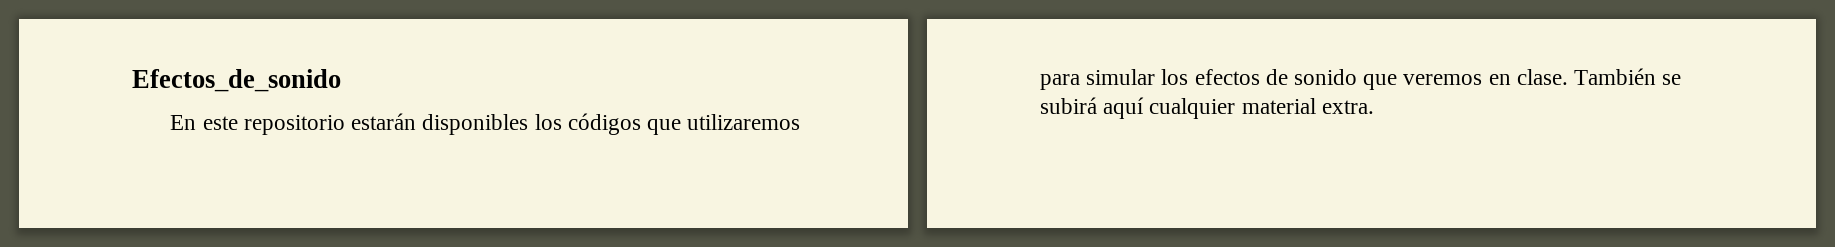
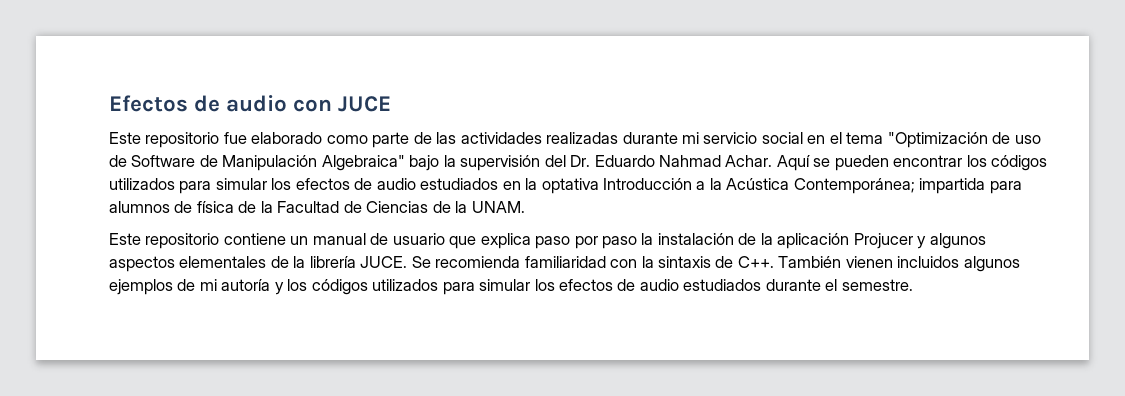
[132,69,341,92] [170,113,801,135] [1040,68,1682,90] [1040,97,1374,119] Efectos_de_sonido // En este repositorio estarán disponibles los códigos que utilizaremos para simular los efectos de sonido que veremos en clase. También se subirá aquí cualquier material extra. -> [109,95,392,112] [109,132,1041,148] [109,155,1048,171] [109,178,1022,194] [109,201,525,213] [109,233,986,249] [109,256,1020,272] [109,279,913,295] Efectos de audio con JUCE // Este repositorio fue elaborado como parte de las actividades realizadas durante mi servicio social en el tema "Optimización de uso de Software de Manipulación Algebraica" bajo la supervisión del Dr. Eduardo Nahmad Achar. Aquí se pueden encontrar los códigos utilizados para simular los efectos de audio estudiados en la optativa Introducción a la Acústica Contemporánea; impartida para alumnos de física de la Facultad de Ciencias de la UNAM. // Este repositorio contiene un manual de usuario que explica paso por paso la instalación de la aplicación Projucer y algunos aspectos elementales de la librería JUCE. Se recomienda familiaridad con la sintaxis de C++. También vienen incluidos algunos ejemplos de mi autoría y los códigos utilizados para simular los efectos de audio estudiados durante el semestre.

